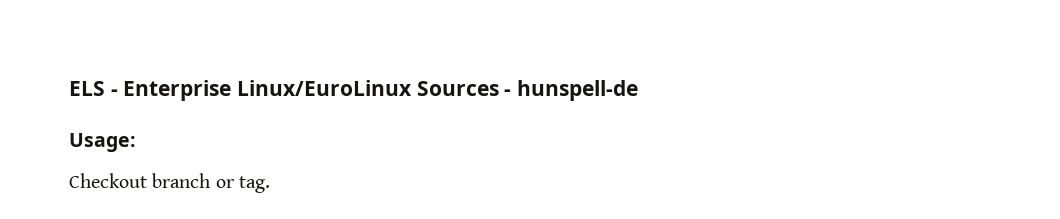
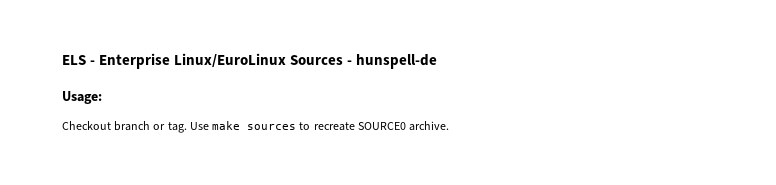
(270, 184) none -> [189,121,450,131] Use make sources to recreate SOURCE0 archive.

